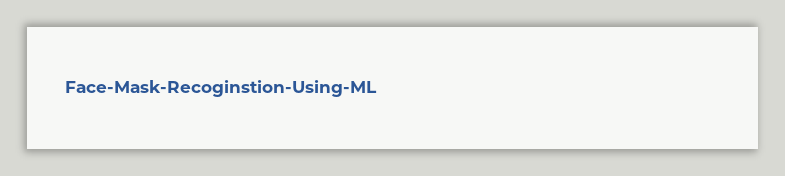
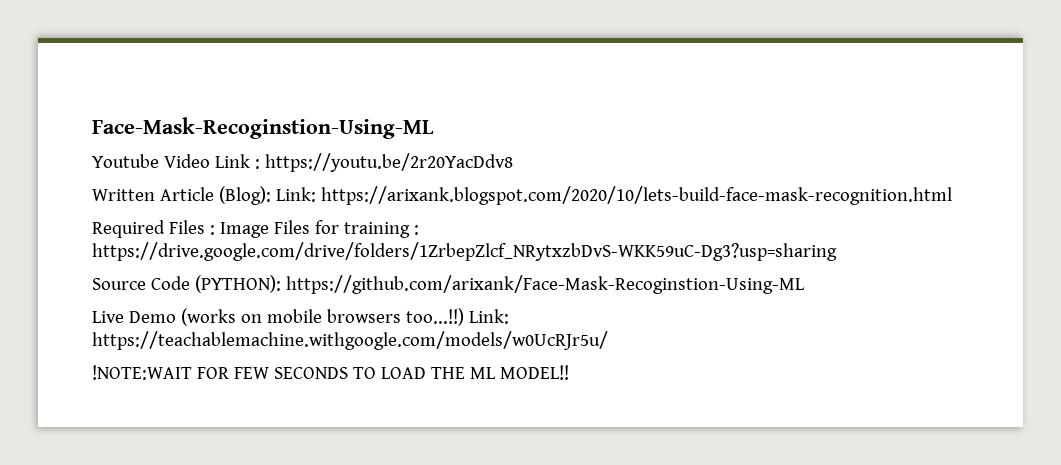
(377, 88) none -> [92,153,513,172] [92,186,952,205] [92,220,419,238] [92,242,837,261] [92,275,804,294] [92,308,509,326] [92,331,608,350] [92,365,569,380] // Youtube Video Link : https://youtu.be/2r20YacDdv8 // Written Article (Blog): Link: https://arixank.blogspot.com/2020/10/lets-build-face-mask-recognition.html // Required Files : Image Files for training : https://drive.google.com/drive/folders/1ZrbepZlcf_NRytxzbDvS-WKK59uC-Dg3?usp=sharing // Source Code (PYTHON): https://github.com/arixank/Face-Mask-Recoginstion-Using-ML // Live Demo (works on mobile browsers too...!!) Link: https://teachablemachine.withgoogle.com/models/w0UcRJr5u/ // !NOTE:WAIT FOR FEW SECONDS TO LOAD THE ML MODEL!!

